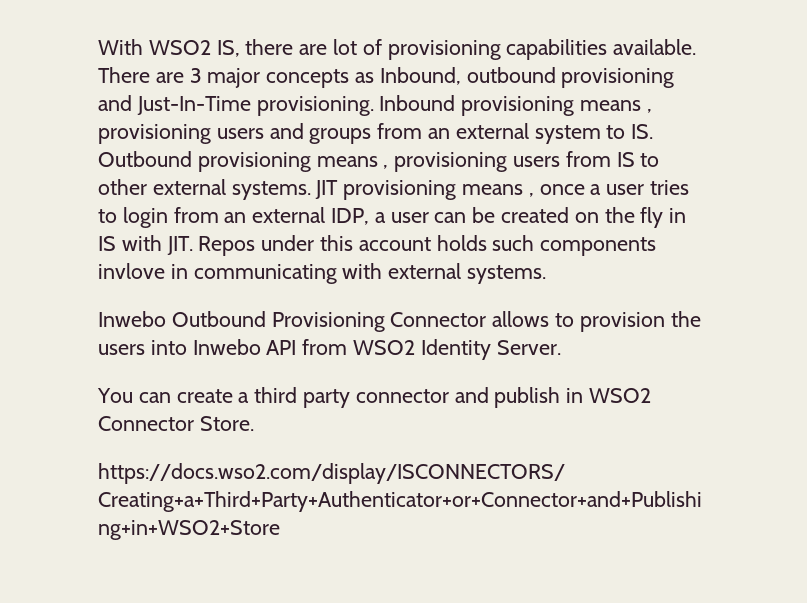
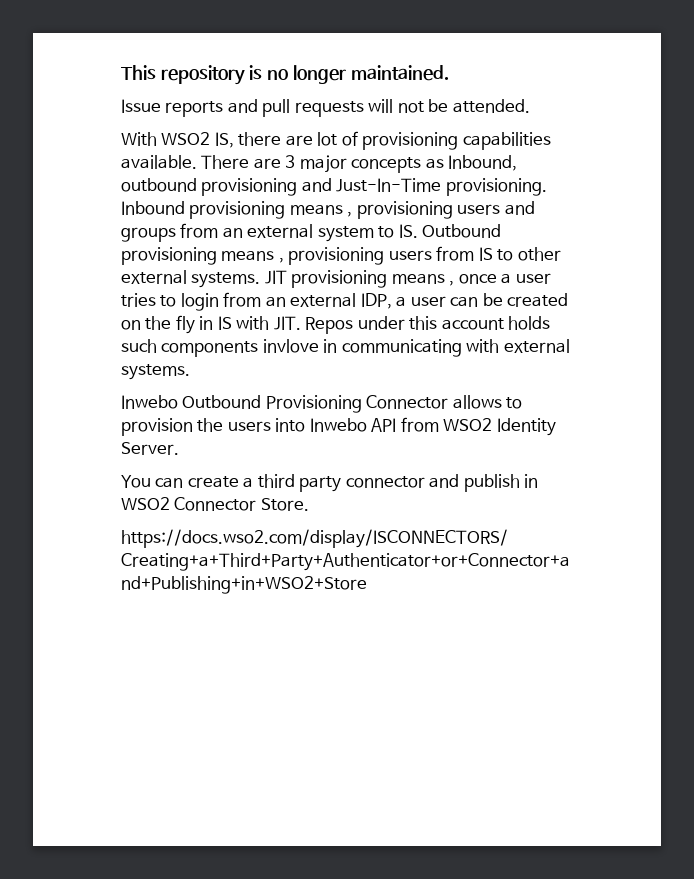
(98, 47) none -> [121,65,449,85] [121,99,530,117] This repository is no longer maintained. // Issue reports and pull requests will not be attended. //

